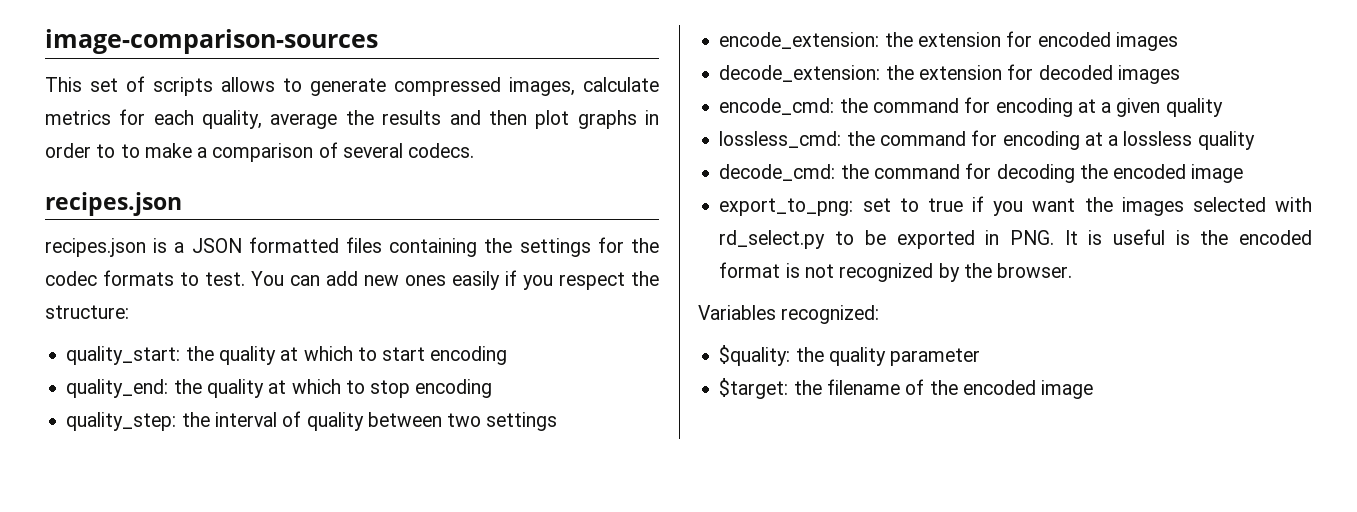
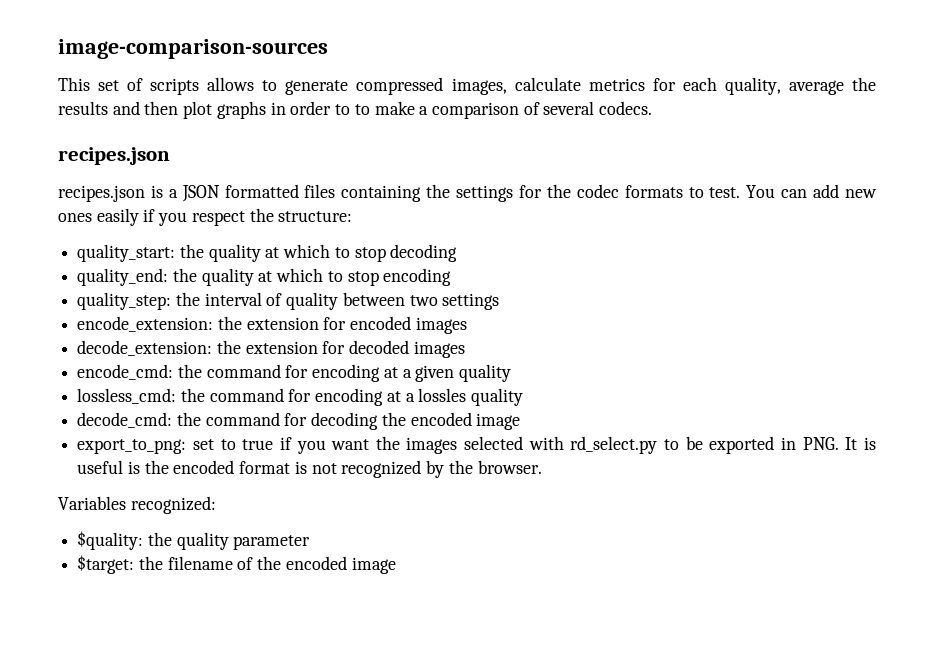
[382,346,508,365] start encoding -> [354,244,458,262] stop decoding
[1123,131,1193,146] lossless -> [418,388,467,402] lossles

